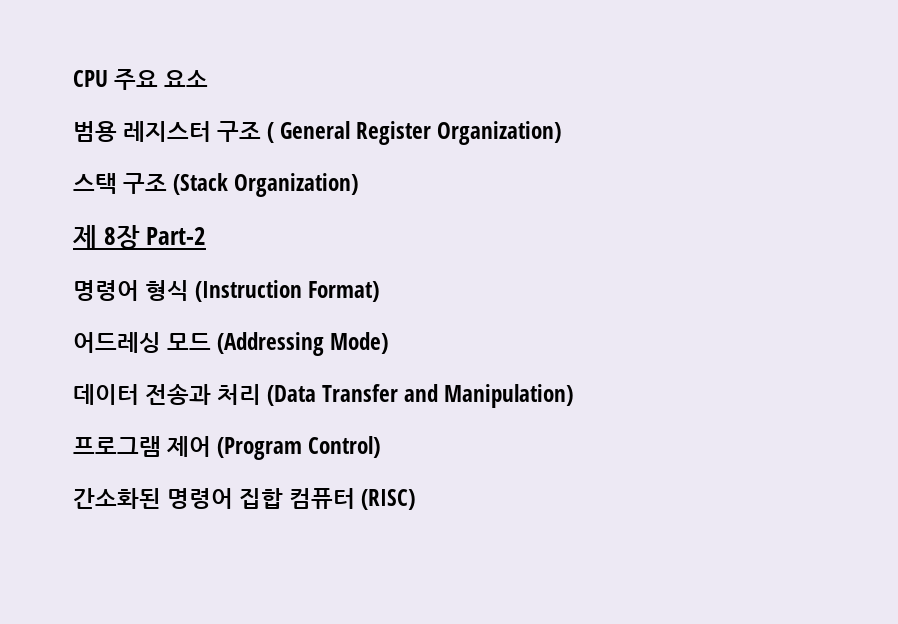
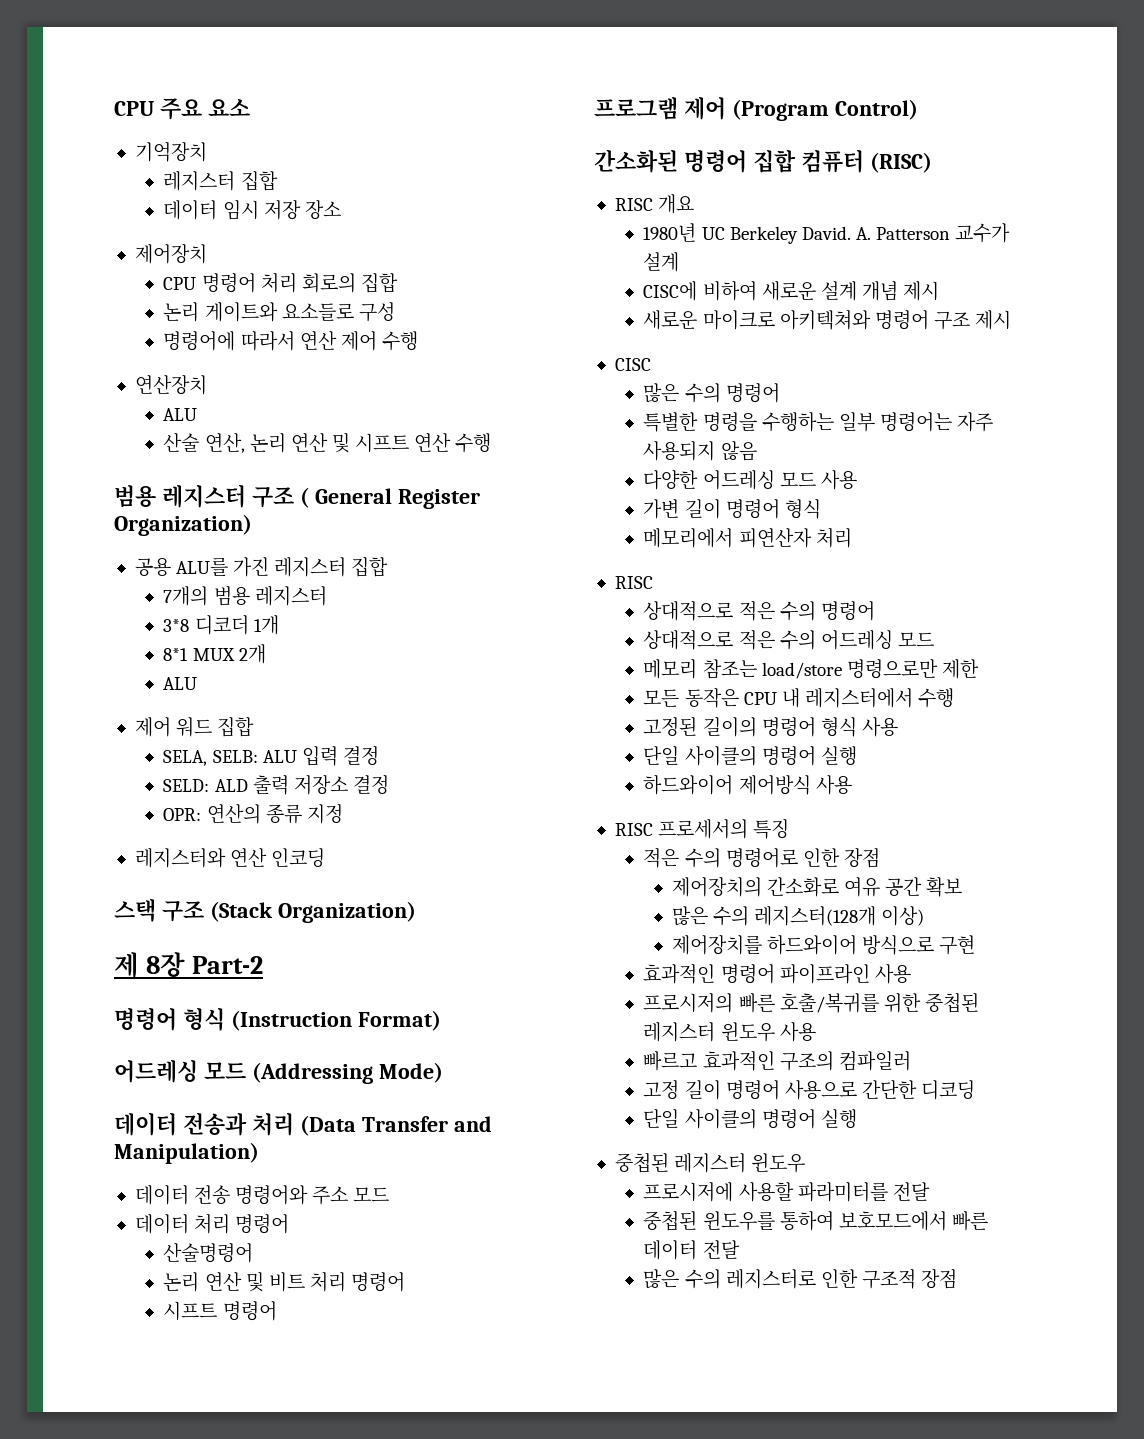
(209, 78) none -> [134,141,207,162] [163,171,278,191] [163,199,341,220] [134,244,207,264] [163,272,398,293] [163,302,395,322] [163,331,418,351] [134,375,207,395] [163,408,198,421] [163,433,492,453] // 기억장치 // 레지스터 집합 // 데이터 임시 저장 장소 // 제어장치 // CPU 명령어 처리 회로의 집합 // 논리 게이트와 요소들로 구성 // 명령어에 따라서 연산 제어 수행 // 연산장치 // ALU // 산술 연산, 논리 연산 및 시프트 연산 수행
(562, 133) none -> [134,557,389,577] [163,586,327,606] [163,615,279,635] [163,644,266,664] [163,677,198,690] [134,717,255,737] [163,746,379,766] [163,775,389,795] [163,804,343,824] [134,848,326,868] // 공용 ALU를 가진 레지스터 집합 // 7개의 범용 레지스터 // 3*8 디코더 1개 // 8*1 MUX 2개 // ALU // 제어 워드 집합 // SELA, SELB: ALU 입력 결정 // SELD: ALD 출력 저장소 결정 // OPR: 연산의 종류 지정 // 레지스터와 연산 인코딩
(574, 396) none -> [134,1185,390,1205] [134,1213,290,1234] [163,1243,254,1263] [163,1271,406,1292] [163,1301,277,1321] // 데이터 전송 명령어와 주소 모드 // 데이터 처리 명령어 // 산술명령어 // 논리 연산 및 비트 처리 명령어 // 시프트 명령어
(416, 499) none -> [614,194,695,214] [643,223,1011,244] [643,252,680,272] [643,281,940,301] [643,309,1012,330] [614,358,651,371] [643,383,780,403] [643,412,994,432] [643,441,757,461] [643,470,857,490] [643,499,821,519] [643,527,852,548] [614,576,653,589] [643,601,875,621] [643,630,934,650] [643,659,979,679] [643,688,955,708] [643,717,898,737] [643,746,857,766] [643,775,852,795] [614,819,790,839] [643,848,880,868] [671,877,963,897] [671,906,925,926] [671,935,976,955] [643,964,911,984] [643,992,979,1013] [643,1022,816,1042] [643,1051,911,1071] [643,1080,976,1100] [643,1109,857,1129] [614,1152,806,1173] [643,1182,930,1202] [643,1210,988,1231] [643,1240,740,1260] [643,1269,958,1289] // RISC 개요 // 1980년 UC Berkeley David. A. Patterson 교수가 설계 // CISC에 비하여 새로운 설계 개념 제시 // 새로운 마이크로 아키텍쳐와 명령어 구조 제시 // CISC // 많은 수의 명령어 // 특별한 명령을 수행하는 일부 명령어는 자주 사용되지 않음 // 다양한 어드레싱 모드 사용 // 가변 길이 명령어 형식 // 메모리에서 피연산자 처리 // RISC // 상대적으로 적은 수의 명령어 // 상대적으로 적은 수의 어드레싱 모드 // 메모리 참조는 load/store 명령으로만 제한 // 모든 동작은 CPU 내 레지스터에서 수행 // 고정된 길이의 명령어 형식 사용 // 단일 사이클의 명령어 실행 // 하드와이어 제어방식 사용 // RISC 프로세서의 특징 // 적은 수의 명령어로 인한 장점 // 제어장치의 간소화로 여유 공간 확보 // 많은 수의 레지스터(128개 이상) // 제어장치를 하드와이어 방식으로 구현 // 효과적인 명령어 파이프라인 사용 // 프로시저의 빠른 호출/복귀를 위한 중첩된 레지스터 윈도우 사용 // 빠르고 효과적인 구조의 컴파일러 // 고정 길이 명령어 사용으로 간단한 디코딩 // 단일 사이클의 명령어 실행 // 중첩된 레지스터 윈도우 // 프로시저에 사용할 파라미터를 전달 // 중첩된 윈도우를 통하여 보호모드에서 빠른 데이터 전달 // 많은 수의 레지스터로 인한 구조적 장점

